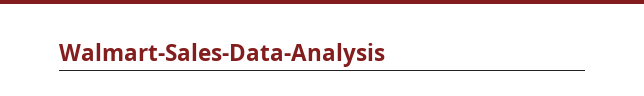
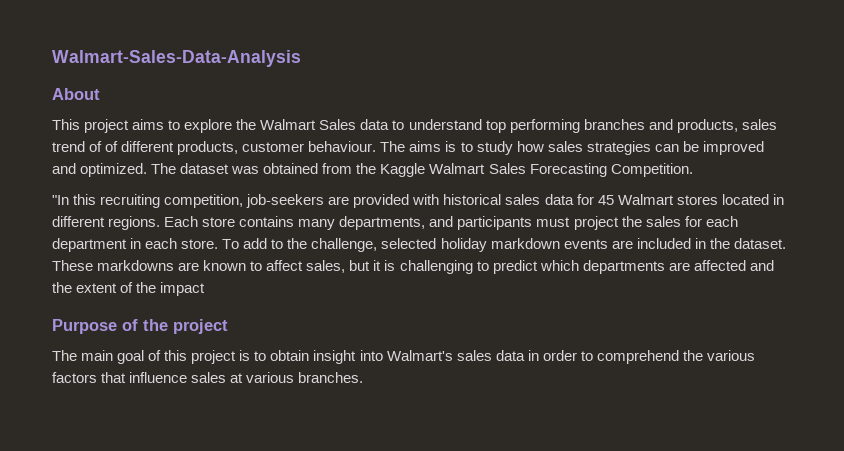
(385, 55) none -> [52,88,100,100] [52,119,777,133] [52,141,764,155] [52,163,693,177] [52,194,784,208] [52,216,738,230] [52,238,786,252] [52,260,774,274] [52,282,206,296] [52,319,228,334] [52,350,755,364] [52,372,364,383] // About // This project aims to explore the Walmart Sales data to understand top performing branches and products, sales trend of of different products, customer behaviour. The aims is to study how sales strategies can be improved and optimized. The dataset was obtained from the Kaggle Walmart Sales Forecasting Competition. // "In this recruiting competition, job-seekers are provided with historical sales data for 45 Walmart stores located in different regions. Each store contains many departments, and participants must project the sales for each department in each store. To add to the challenge, selected holiday markdown events are included in the dataset. These markdowns are known to affect sales, but it is challenging to predict which departments are affected and the extent of the impact // Purpose of the project // The main goal of this project is to obtain insight into Walmart's sales data in order to comprehend the various factors that influence sales at various branches.

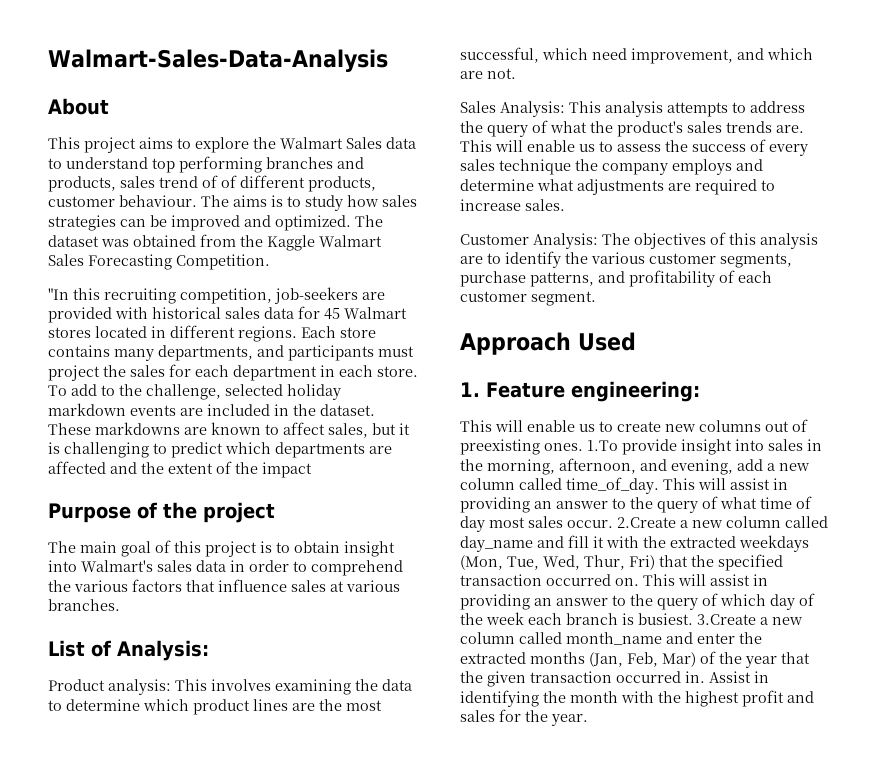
(364, 377) none -> [48,640,209,661] [48,679,412,695] [48,699,382,715] [460,47,813,64] [460,68,516,79] [460,101,805,117] [460,120,804,137] [460,139,808,156] [460,159,763,175] [460,179,775,195] [460,199,565,211] [460,232,818,249] [460,251,792,268] [460,270,772,287] [460,291,596,306] [460,332,636,355] [460,381,700,402] [460,419,808,432] [460,439,822,455] [460,458,810,475] [460,477,788,494] [460,496,812,513] [460,516,828,532] [460,535,809,552] [460,554,783,571] [460,574,768,586] [460,593,815,610] [460,612,803,625] [460,632,762,645] [460,651,810,668] [460,671,769,687] [460,690,814,707] [460,709,588,726] // List of Analysis: // Product analysis: This involves examining the data to determine which product lines are the most successful, which need improvement, and which are not. // Sales Analysis: This analysis attempts to address the query of what the product's sales trends are. This will enable us to assess the success of every sales technique the company employs and determine what adjustments are required to increase sales. // Customer Analysis: The objectives of this analysis are to identify the various customer segments, purchase patterns, and profitability of each customer segment. // Approach Used // 1. Feature engineering: // This will enable us to create new columns out of preexisting ones. 1.To provide insight into sales in the morning, afternoon, and evening, add a new column called time_of_day. This will assist in providing an answer to the query of what time of day most sales occur. 2.Create a new column called day_name and fill it with the extracted weekdays (Mon, Tue, Wed, Thur, Fri) that the specified transaction occurred on. This will assist in providing an answer to the query of which day of the week each branch is busiest. 3.Create a new column called month_name and enter the extracted months (Jan, Feb, Mar) of the year that the given transaction occurred in. Assist in identifying the month with the highest profit and sales for the year.

